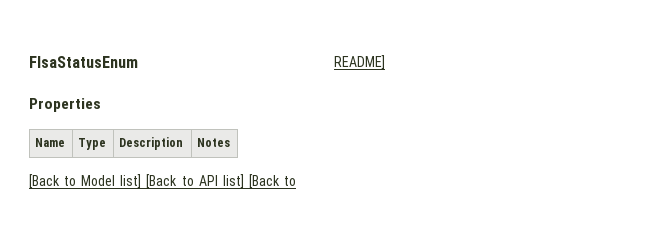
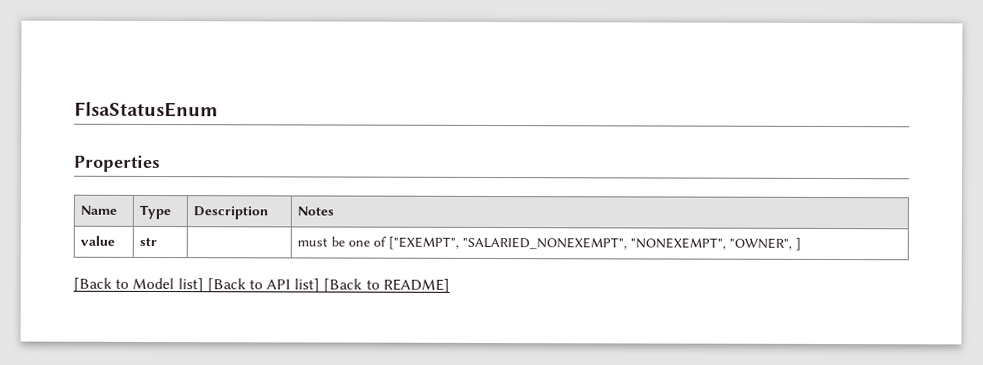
(231, 142) none -> [79,235,115,246] [138,236,157,247] [296,236,801,251] // value | str | | must be one of ["EXEMPT", "SALARIED_NONEXEMPT", "NONEXEMPT", "OWNER", ]

